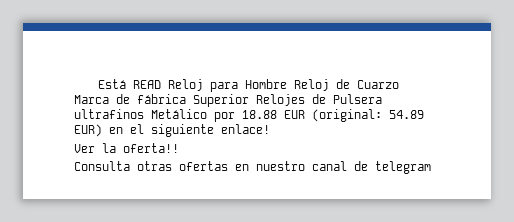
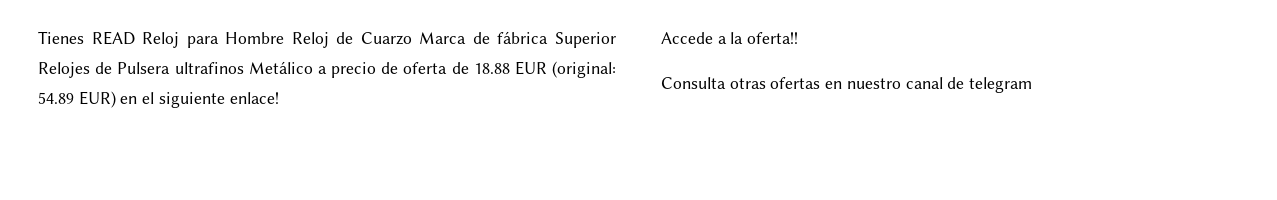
[97,79,126,89] Está -> [38,31,84,44] Tienes
[214,112,235,122] por -> [317,62,469,78] a precio de oferta de
[74,144,95,153] Ver -> [661,32,727,44] Accede a

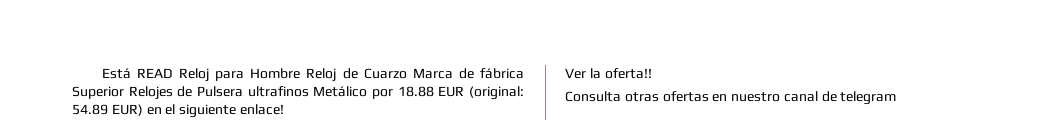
[38,31,84,44] Tienes -> [101,68,131,79] Está
[317,62,469,78] a precio de oferta de -> [372,89,393,99] por
[661,32,727,44] Accede a -> [565,68,586,79] Ver

